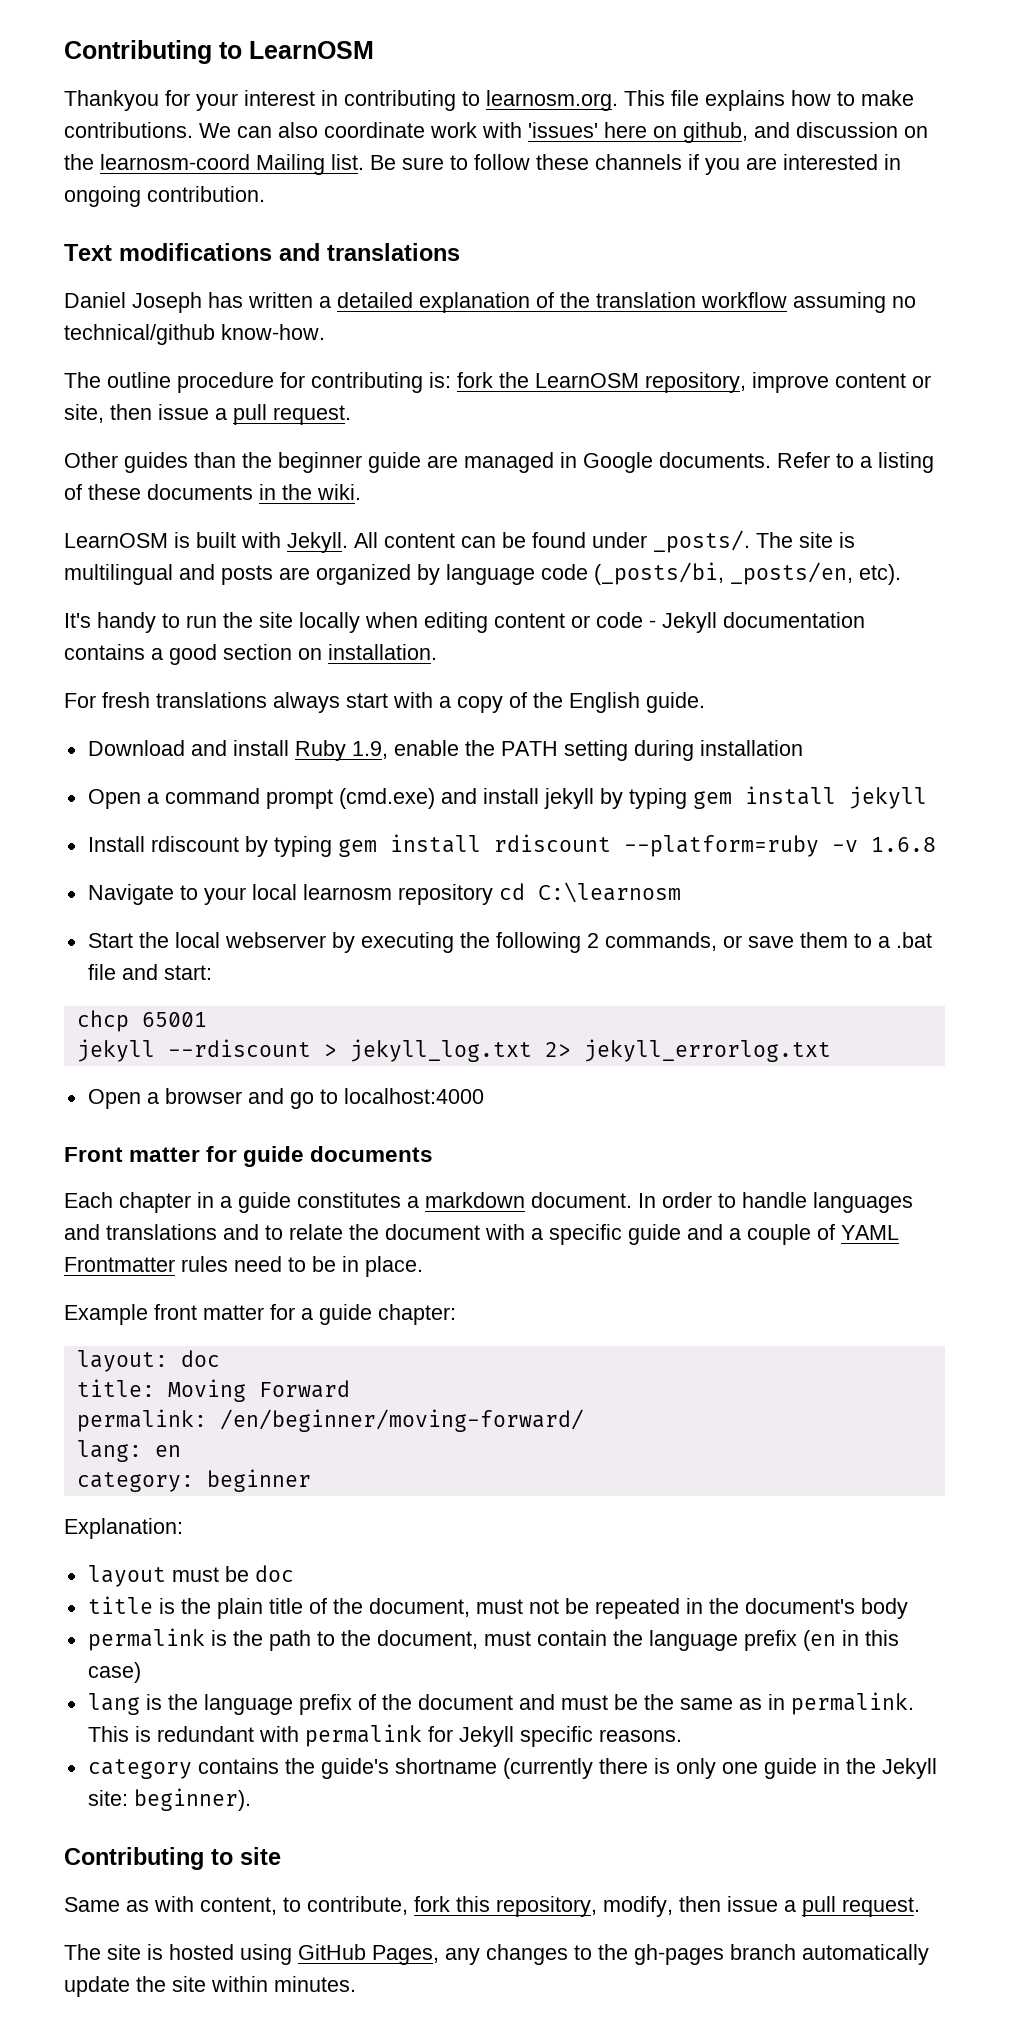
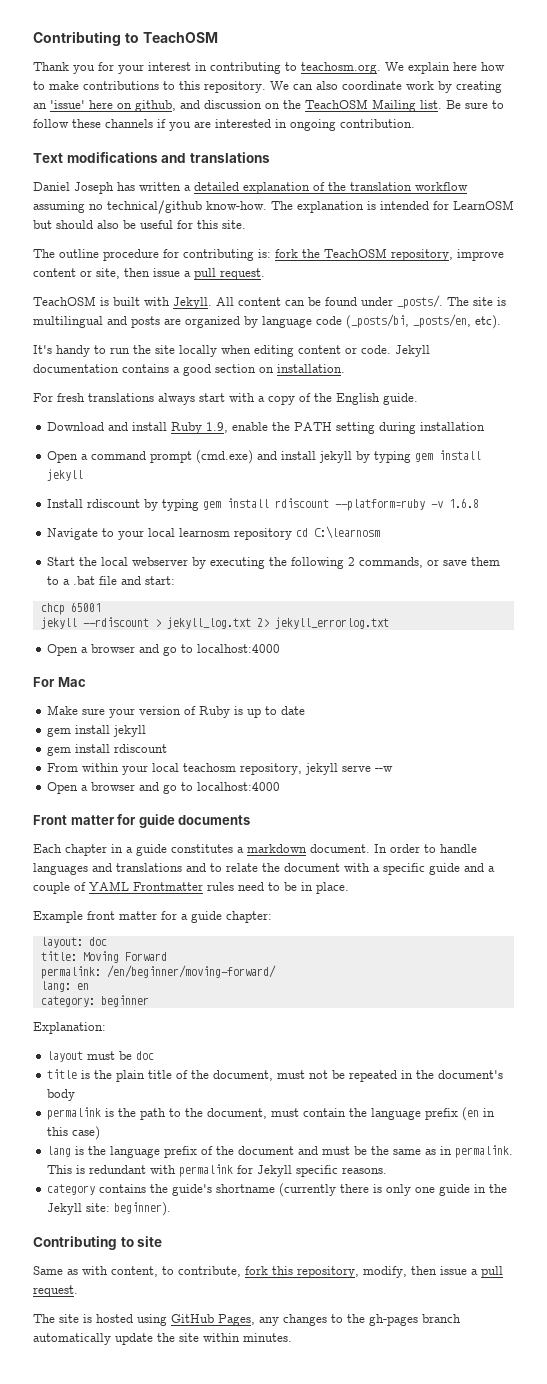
[64,40,374,64] [64,90,159,111] Contributing to LearnOSM // Thankyou -> [33,31,218,46] [33,62,95,74] Contributing to TeachOSM // Thank you
[486,90,914,111] [64,122,193,138] learnosm.org. This file explains how to make contributions. -> [301,62,505,74] [33,81,266,93] teachosm.org. We explain here how to make contributions to this repository.
[482,122,598,138] with 'issues' -> [438,81,502,93] [33,100,85,109] by creating an 'issue'
[100,154,250,170] learnosm-coord -> [305,99,368,109] TeachOSM
(325, 332) none -> [271,200,514,213] [33,220,246,229] The explanation is intended for LearnOSM but should also be useful for this site.
[535,373,639,388] LearnOSM -> [324,248,387,258] TeachOSM
[64,452,934,473] [64,484,361,500] [64,533,168,548] Other guides than the beginner guide are managed in Google documents. Refer to a listing of these documents in the wiki. // LearnOSM -> [33,296,96,306] TeachOSM
[596,612,656,628] code - -> [361,345,391,354] code.
(484, 1096) none -> [33,677,86,687] [47,705,306,718] [47,725,147,737] [47,744,168,756] [47,763,394,775] [47,782,281,794] // For Mac // Make sure your version of Ruby is up to date // gem install jekyll // gem install rdiscount // From within your local teachosm repository, jekyll serve --w // Open a browser and go to localhost:4000

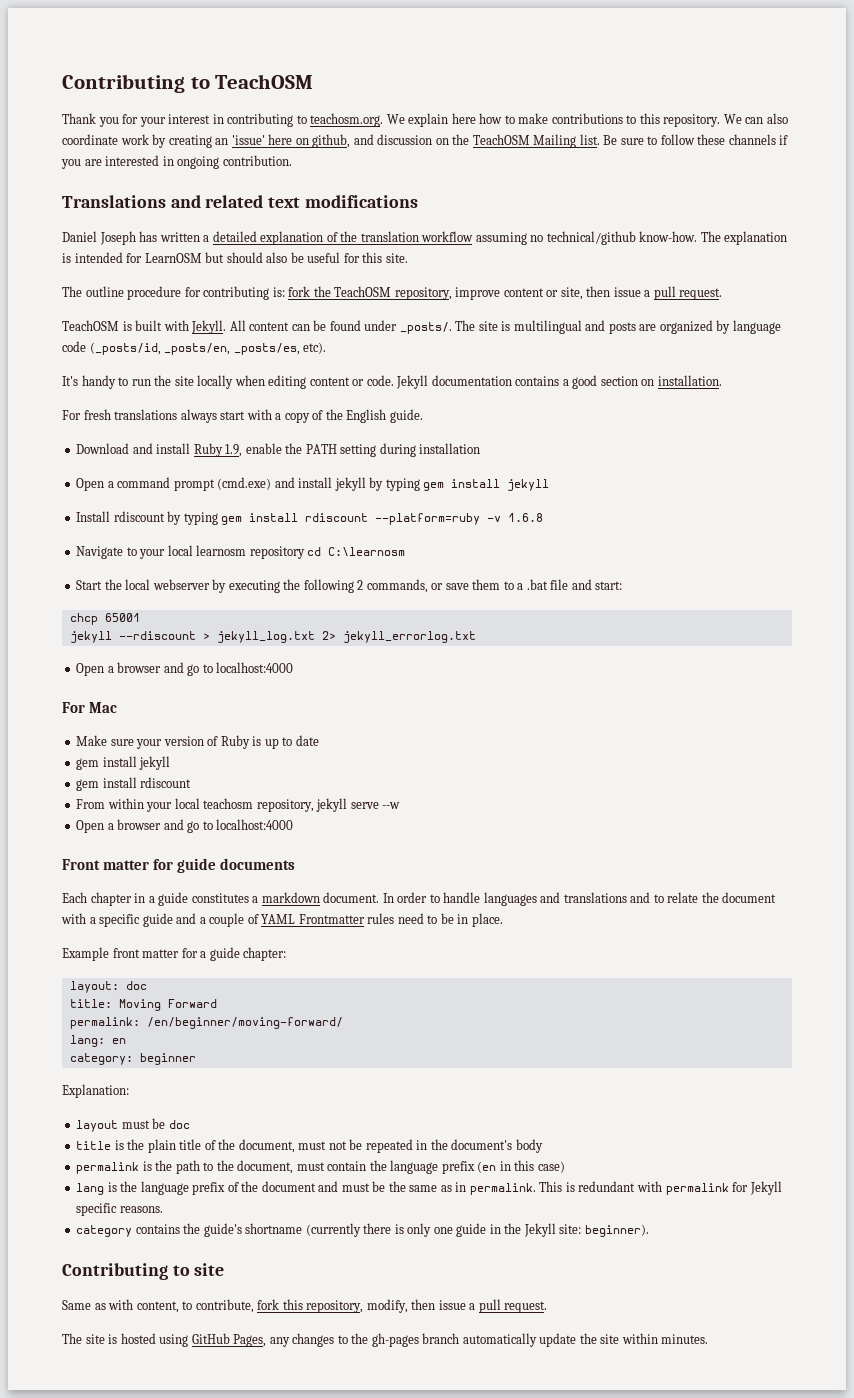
[33,153,63,163] Text -> [62,195,301,208] Translations and related text
[161,152,270,163] and translations -> (418, 201) none
[346,314,471,329] (_posts/bi, _posts/en, -> [89,342,300,355] (_posts/id, _posts/en, _posts/es,

